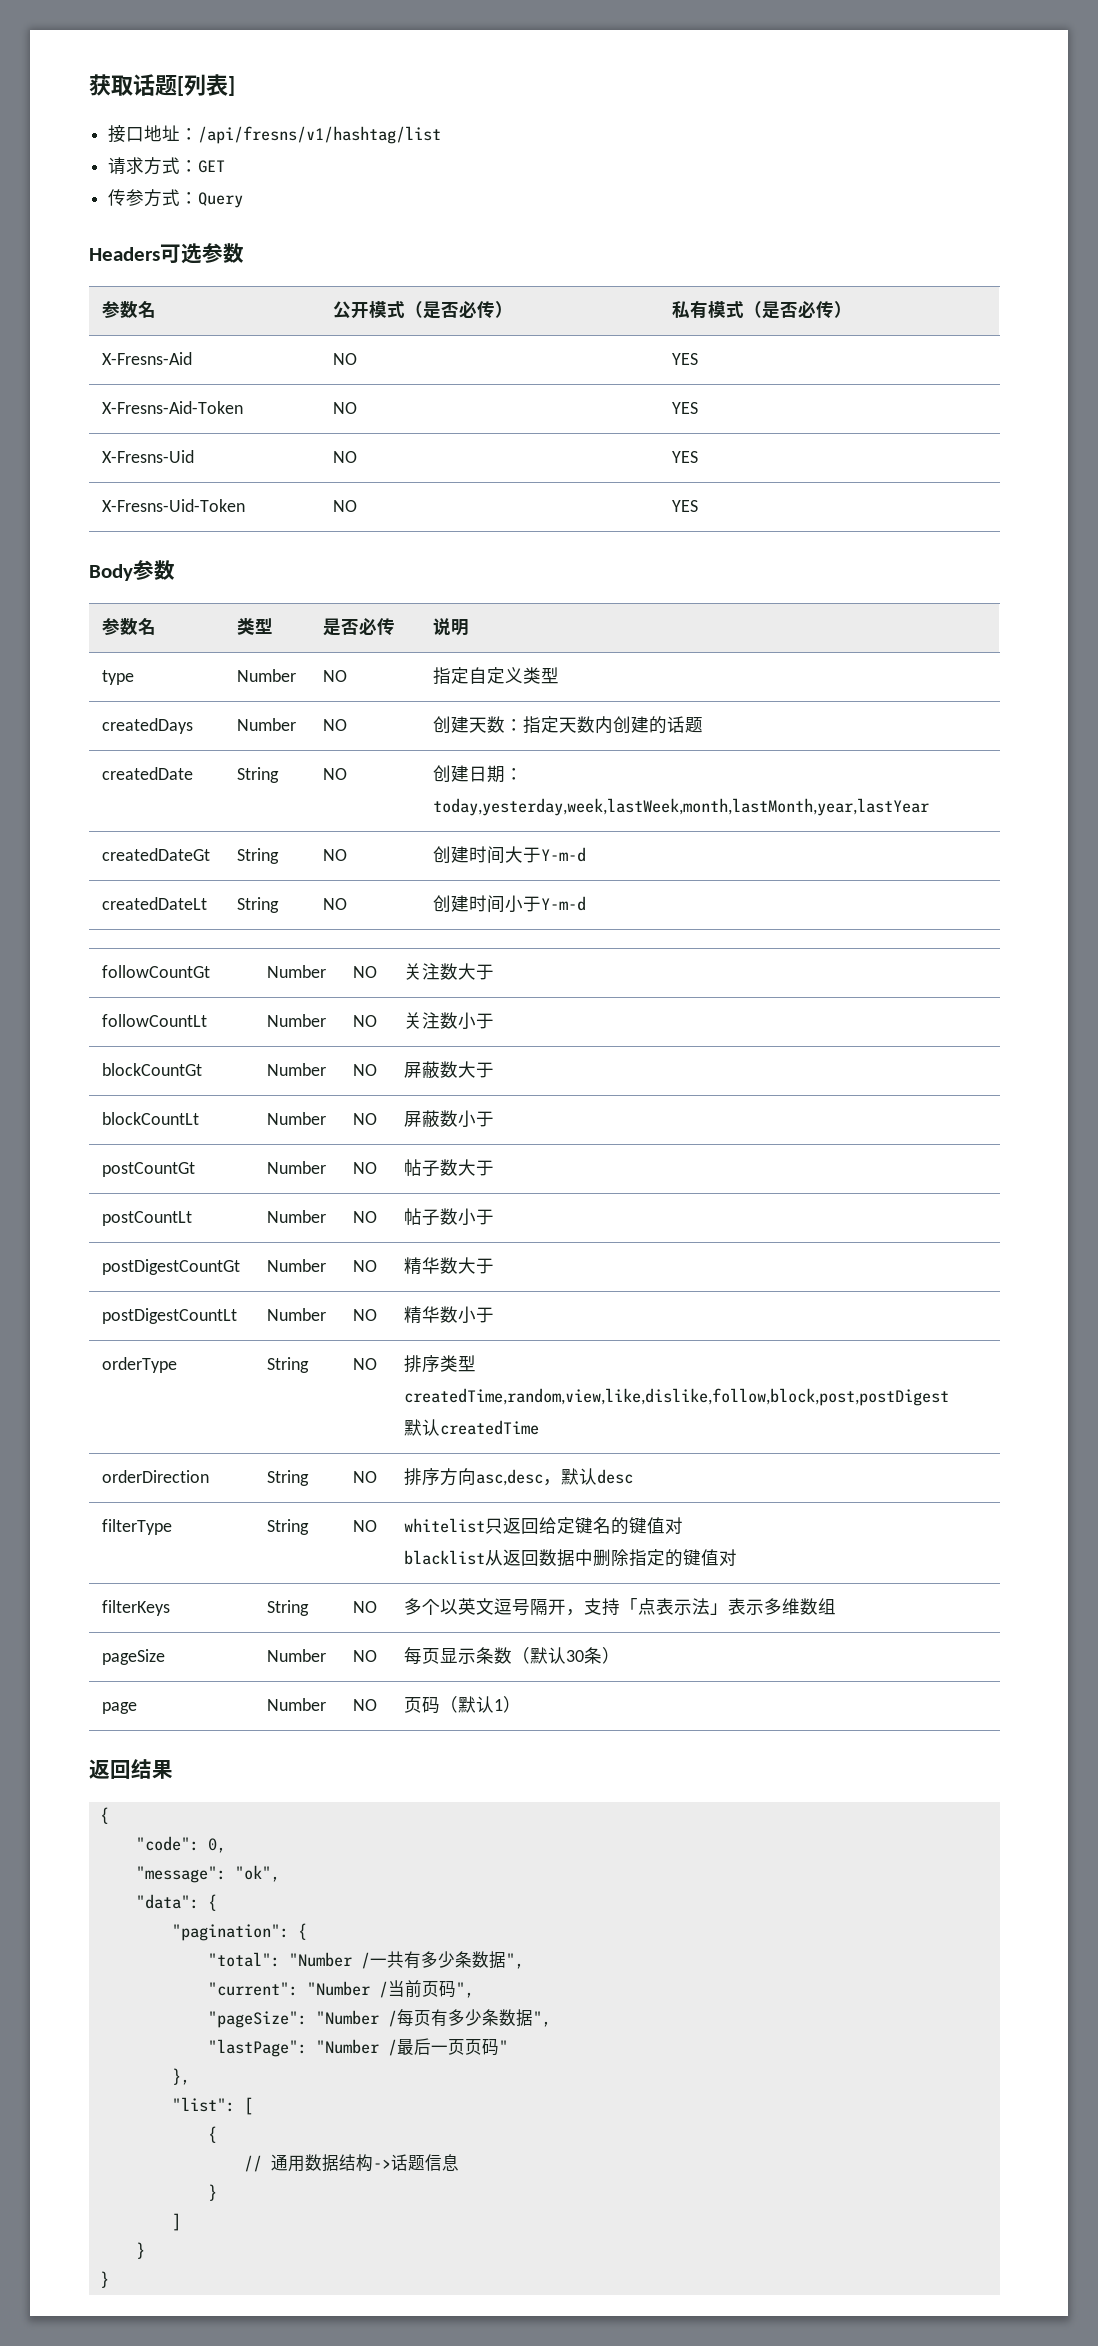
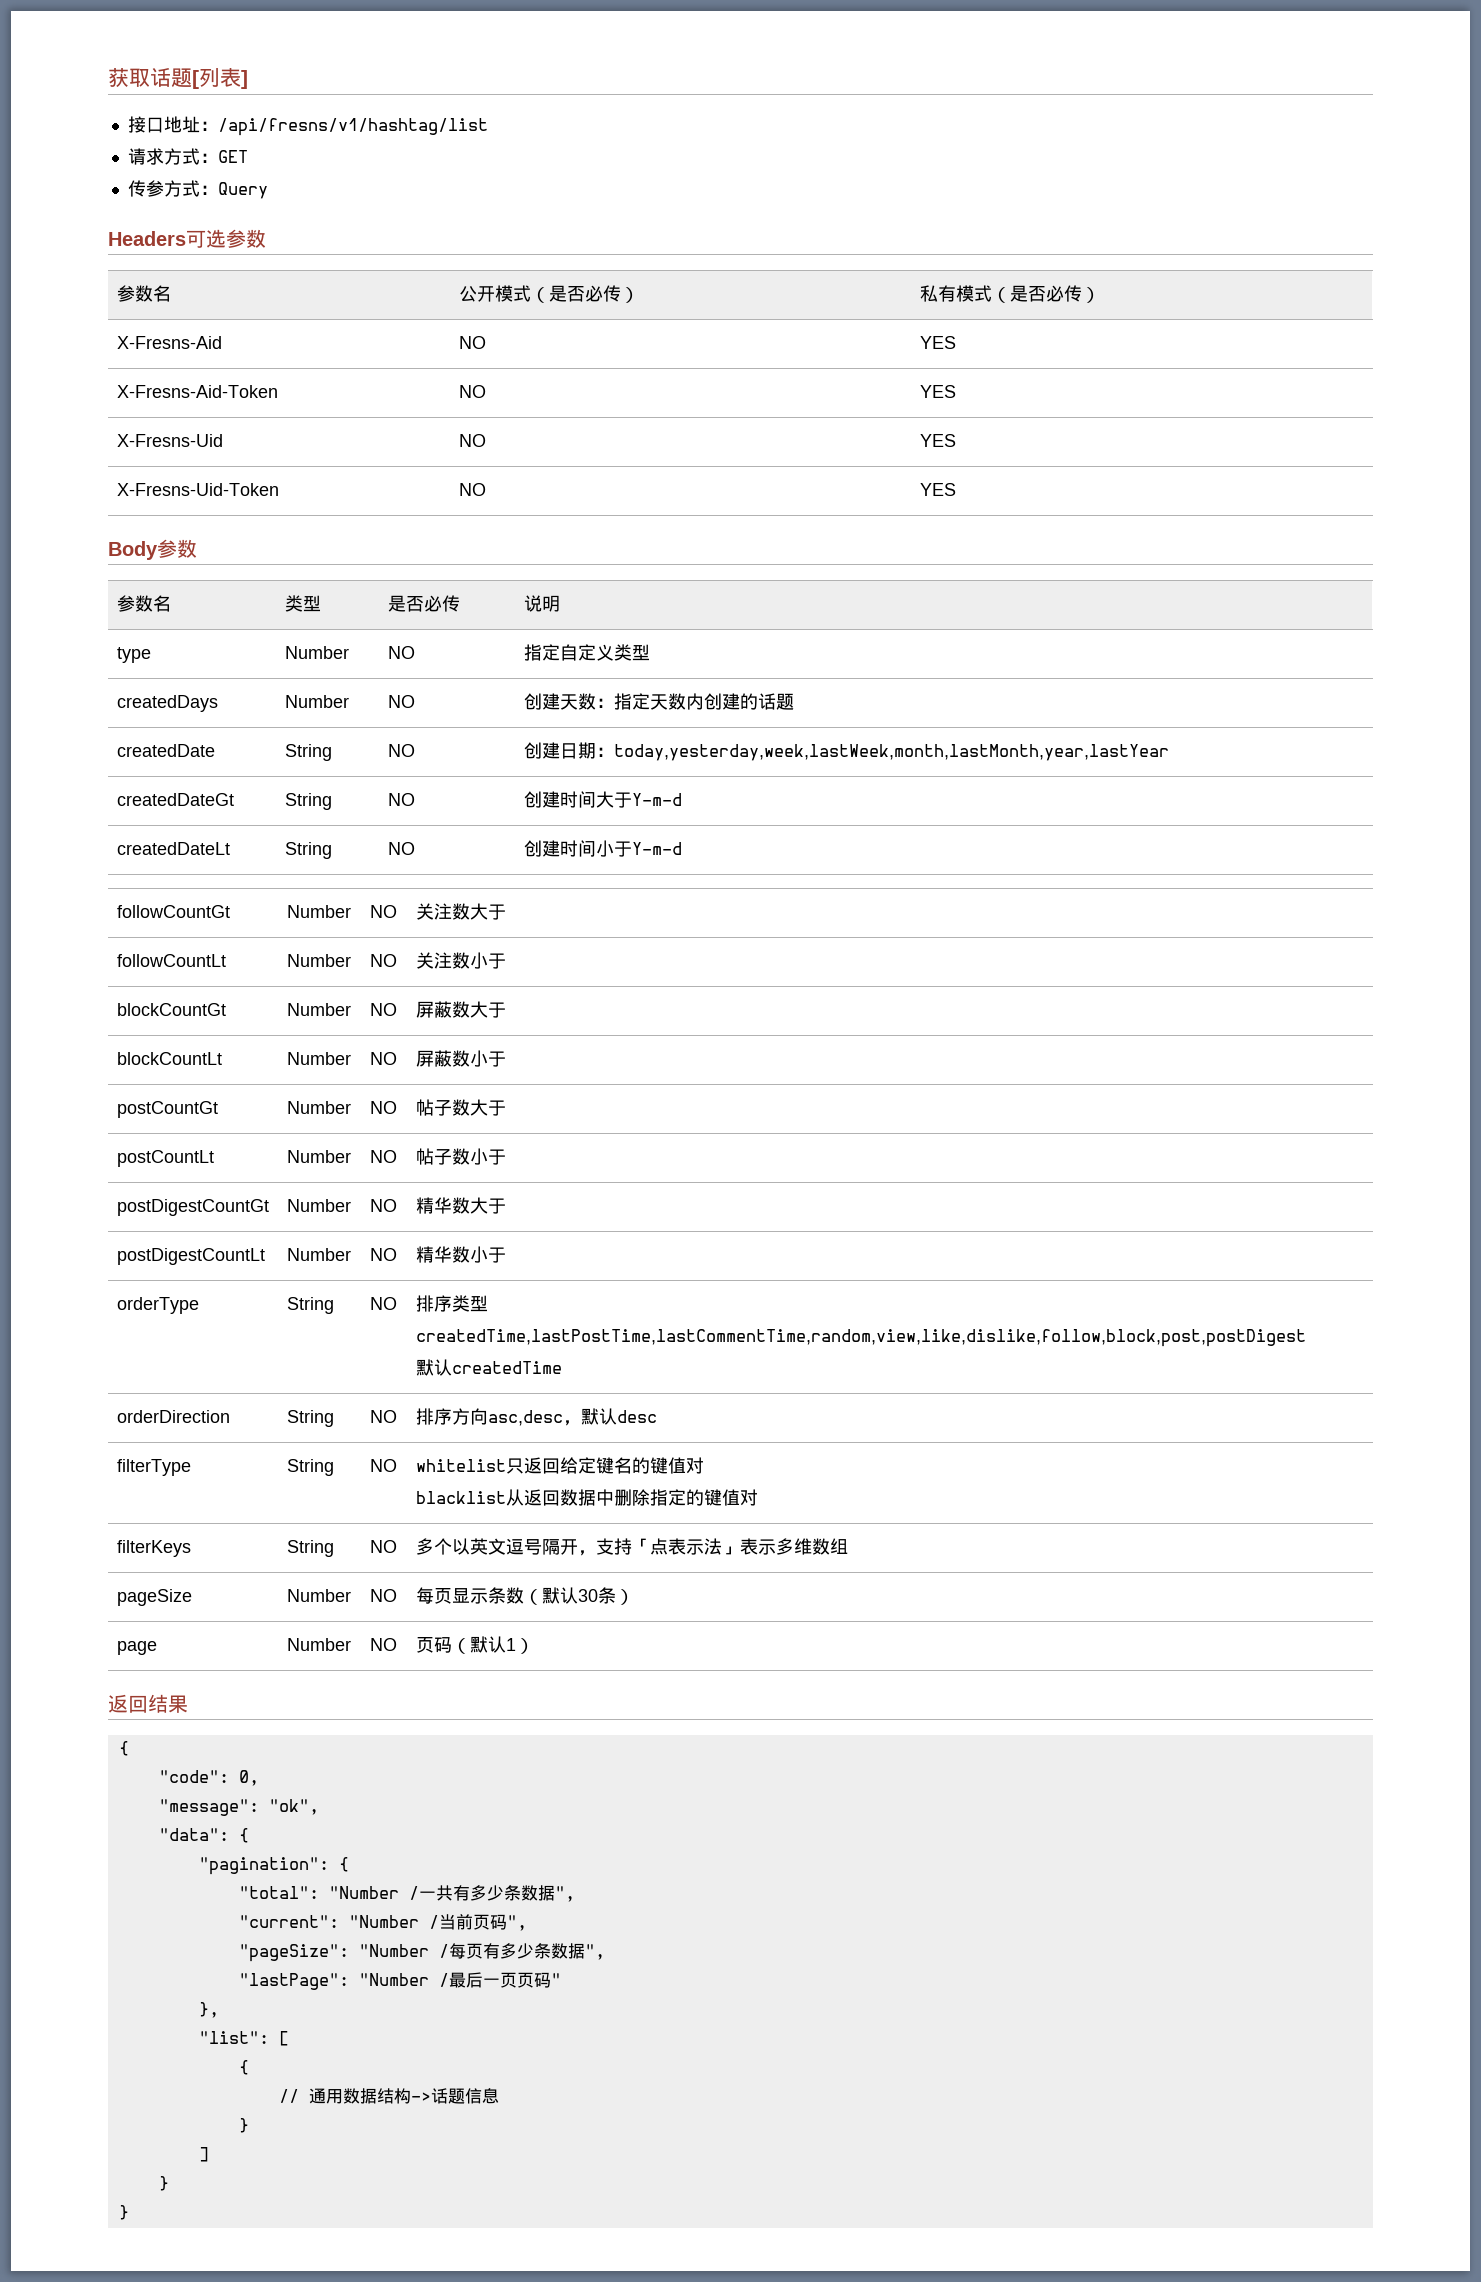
[404,1388,950,1406] createdTime,random,view,like,dislike,follow,block,post,postDigest -> [415,1329,1306,1347] createdTime,lastPostTime,lastCommentTime,random,view,like,dislike,follow,block,post,postDigest

